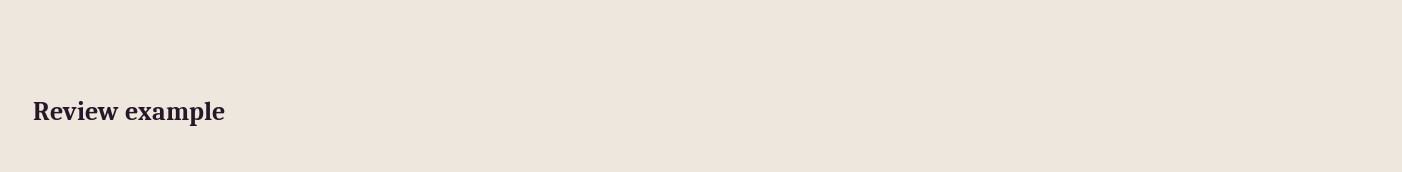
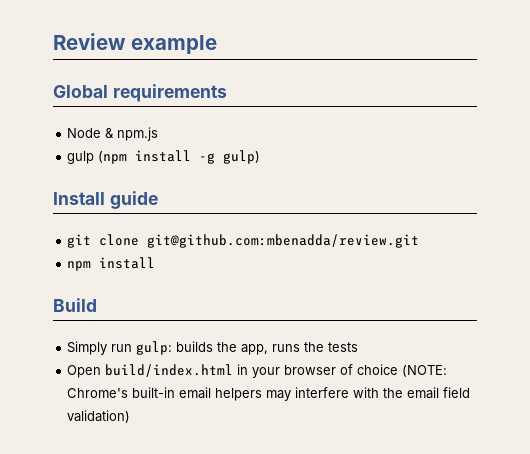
(225, 113) none -> [53,84,227,102] [67,127,159,141] [67,150,261,164] [53,191,158,209] [67,234,420,248] [67,257,156,271] [53,298,97,312] [67,341,359,355] [67,364,448,378] [67,387,471,401] [67,410,131,423] // Global requirements // Node & npm.js // gulp (npm install -g gulp) // Install guide // git clone git@github.com:mbenadda/review.git // npm install // Build // Simply run gulp: builds the app, runs the tests // Open build/index.html in your browser of choice (NOTE: Chrome's built-in email helpers may interfere with the email field validation)

